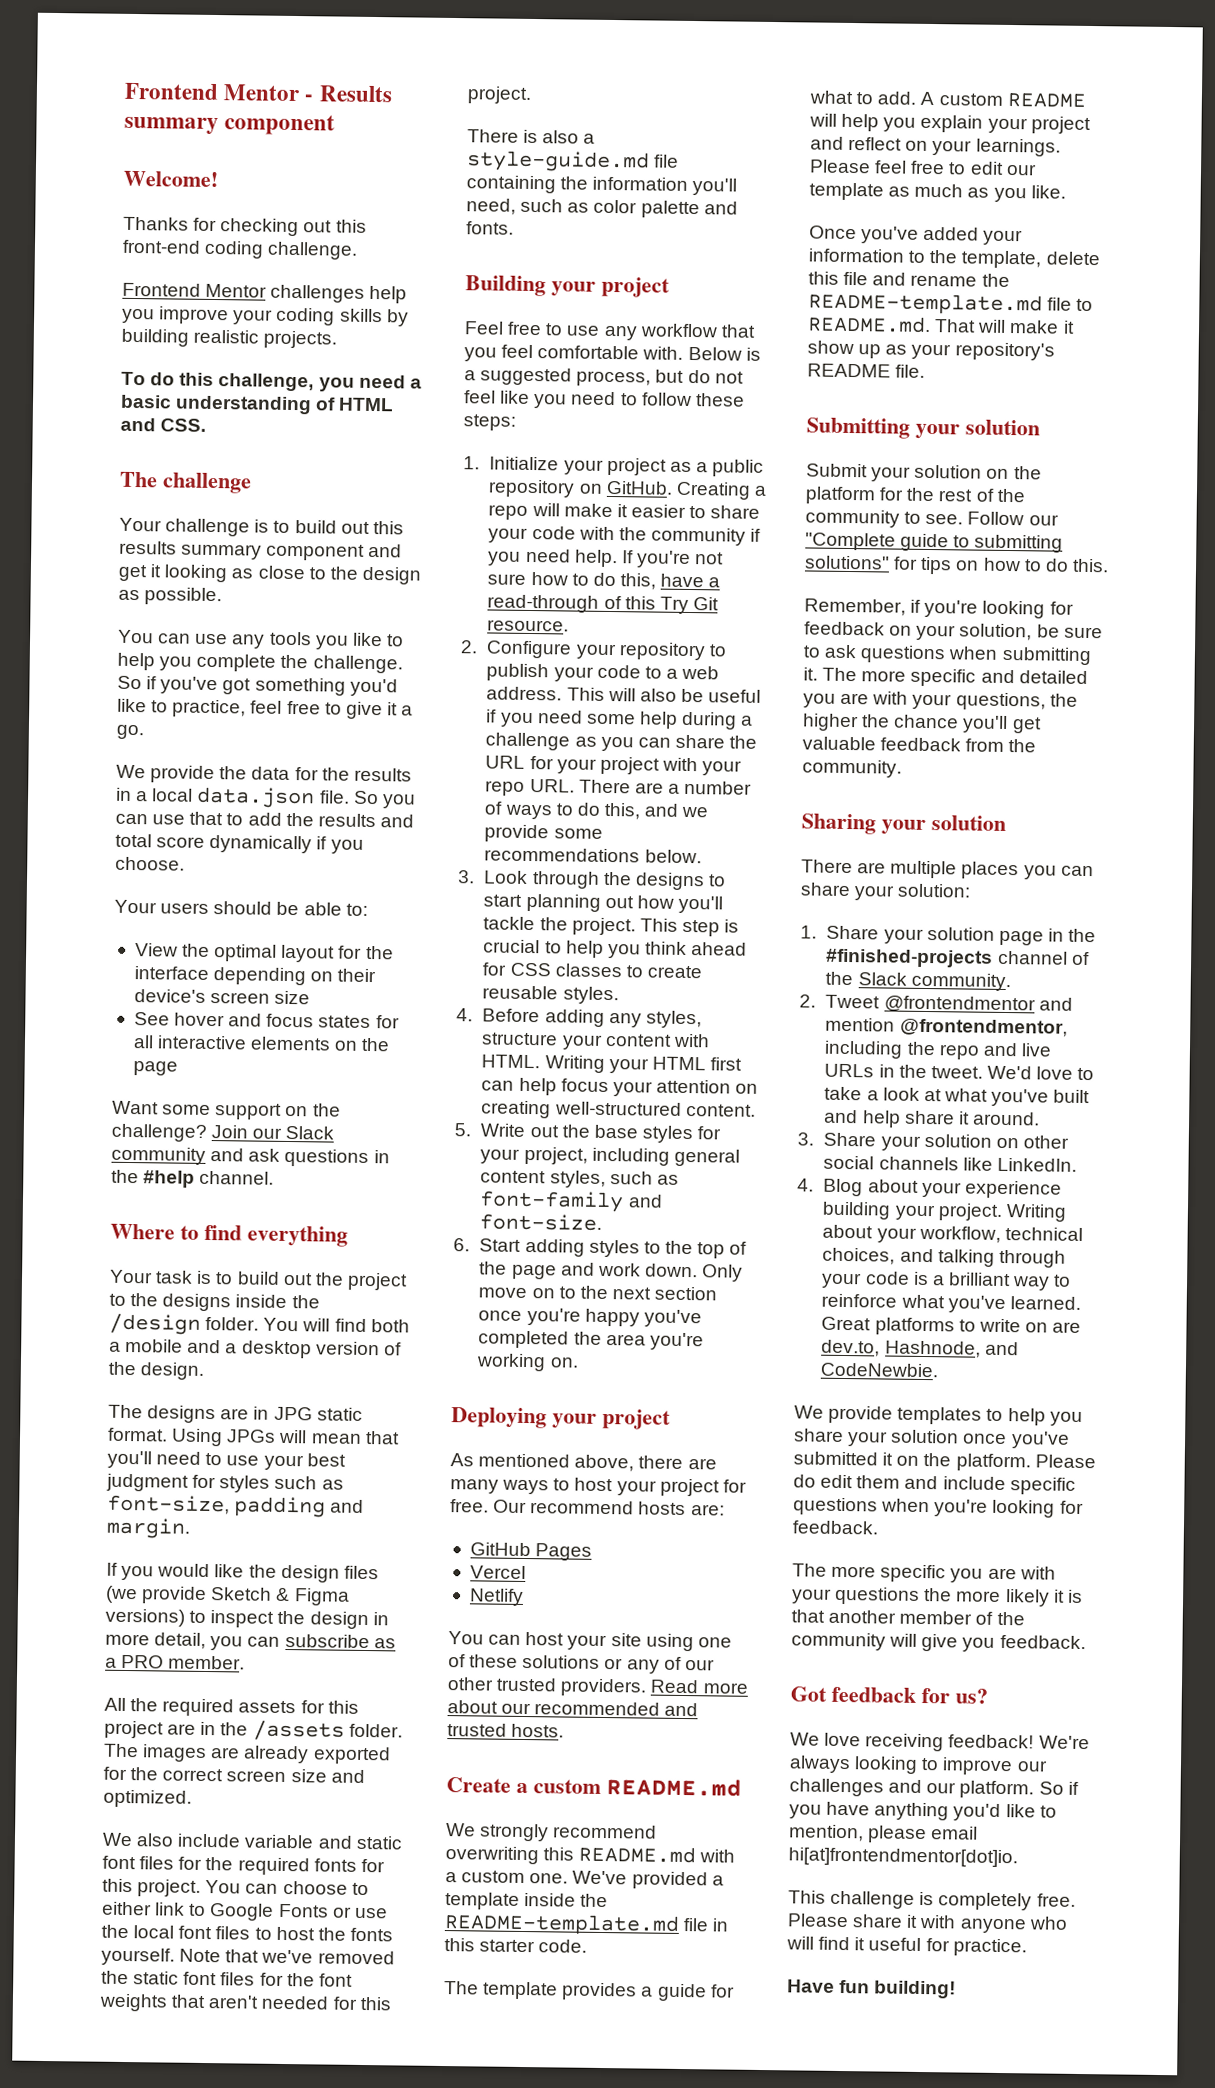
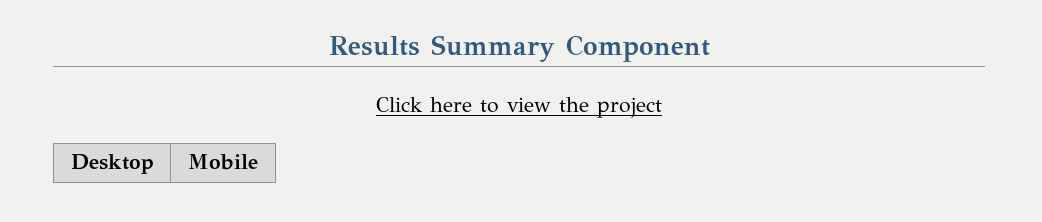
[124,82,393,103] [124,114,336,136] [123,170,218,188] [123,216,367,237] [122,239,359,260] [122,282,408,304] [122,306,409,327] [121,328,338,349] [121,371,422,392] [120,394,395,415] [120,417,207,432] [119,471,252,494] [119,517,404,537] [119,540,403,561] [118,564,421,585] [118,587,223,606] [118,629,404,650] [117,652,403,674] [117,675,398,697] [117,698,414,720] [116,724,144,740] [116,764,412,784] [116,786,416,809] [115,811,414,828] [115,833,364,854] [115,856,185,871] [114,899,368,916] [134,943,394,963] [133,966,377,986] [133,989,311,1005] [133,1012,400,1029] [132,1035,391,1052] [132,1061,178,1076] [112,1100,341,1120] [111,1123,335,1142] [111,1146,390,1168] [111,1169,275,1188] [110,1223,348,1247] [109,1269,408,1291] [109,1293,320,1312] [109,1313,410,1335] [109,1338,402,1359] [108,1361,205,1380] [108,1404,363,1424] [107,1427,400,1447] [107,1450,346,1471] [106,1473,344,1493] [107,1494,365,1518] [106,1517,191,1539] [106,1562,379,1583] [105,1585,350,1606] [105,1608,389,1630] [105,1632,396,1651] [105,1654,246,1670] [104,1697,359,1717] [104,1720,403,1741] [104,1743,391,1765] [103,1766,365,1784] [103,1789,192,1808] [102,1832,403,1850] [102,1855,385,1876] [102,1878,369,1897] [102,1901,388,1921] [101,1924,393,1942] [101,1947,395,1966] [101,1970,353,1987] [99,1993,392,2012] [467,86,532,104] [467,129,596,144] [466,150,680,173] [466,175,738,196] [466,198,738,219] [466,221,514,235] [465,275,670,298] [464,321,756,341] [464,344,761,362] [464,367,744,387] [464,390,745,409] [463,414,516,431] [463,456,765,477] [488,479,767,500] [488,503,761,520] [488,526,762,546] [488,548,725,568] [487,572,721,590] [487,594,719,614] [487,619,570,632] [460,640,727,661] [486,663,720,682] [486,686,762,703] [486,709,754,730] [485,732,758,752] [485,755,743,776] [485,778,753,796] [484,801,709,820] [484,824,603,843] [484,847,702,864] [458,870,726,891] [483,893,723,914] [483,916,740,937] [483,939,748,959] [482,962,702,979] [482,985,619,1005] [456,1008,702,1029] [481,1032,710,1050] [481,1054,742,1074] [481,1077,759,1097] [481,1100,756,1119] [454,1123,722,1144] [480,1146,740,1167] [480,1170,679,1188] [479,1190,663,1213] [479,1213,603,1231] [453,1238,748,1259] [479,1261,744,1282] [478,1285,718,1301] [478,1308,702,1328] [478,1330,704,1351] [476,1353,579,1372] [451,1407,671,1430] [450,1453,717,1472] [450,1477,747,1497] [450,1499,725,1516] [469,1542,593,1561] [469,1565,526,1580] [468,1588,524,1606] [448,1631,732,1652] [448,1654,715,1674] [447,1677,748,1697] [447,1700,699,1717] [447,1723,565,1738] [446,1777,742,1797] [446,1823,658,1842] [445,1845,736,1865] [445,1870,724,1890] [445,1892,609,1910] [444,1913,730,1936] [444,1938,588,1953] [444,1981,735,2002] [809,90,1086,108] [809,113,1091,134] [810,136,1061,157] [809,159,1037,176] [809,182,1066,203] [809,225,1024,246] [808,248,1100,269] [808,271,1010,287] [808,292,1094,316] [807,315,1075,334] [807,340,1055,361] [807,363,926,378] [806,417,1040,440] [806,463,1042,482] [805,486,1026,505] [805,509,1059,528] [805,532,1064,553] [804,555,1109,575] [804,598,1074,619] [804,621,1103,641] [803,644,1092,666] [803,667,1088,687] [803,691,1078,711] [802,713,1042,734] [802,736,1037,753] [802,759,902,778] [801,813,1006,835] [801,859,1094,880] [800,882,972,901] [800,925,1097,946] [826,948,1090,968] [825,971,1011,992] [799,994,1073,1014] [825,1017,1068,1037] [824,1040,1052,1060] [824,1063,1095,1081] [824,1086,1091,1107] [824,1109,1040,1128] [797,1132,1069,1151] [823,1155,1077,1172] [797,1178,1062,1199] [822,1201,1067,1222] [822,1224,1083,1243] [822,1247,1066,1268] [821,1271,1072,1291] [821,1293,1081,1314] [821,1316,1082,1336] [821,1339,1019,1358] [820,1362,940,1378] [794,1405,1083,1426] [794,1428,1070,1449] [793,1451,1096,1472] [793,1474,1076,1495] [793,1497,1084,1518] [792,1520,879,1535] [792,1563,1056,1583] [791,1586,1083,1607] [791,1609,1025,1626] [791,1632,1086,1652] [790,1686,988,1704] [790,1732,1090,1752] [789,1755,1048,1776] [789,1778,1079,1799] [789,1801,1057,1822] [789,1824,979,1844] [788,1847,1018,1868] [788,1890,1076,1911] [787,1913,1068,1934] [786,1936,1027,1957] [787,1979,957,1999] Frontend Mentor - Results summary component // Welcome! // Thanks for checking out this front-end coding challenge. // Frontend Mentor challenges help you improve your coding skills by building realistic projects. // To do this challenge, you need a basic understanding of HTML and CSS. // The challenge // Your challenge is to build out this results summary component and get it looking as close to the design as possible. // You can use any tools you like to help you complete the challenge. So if you've got something you'd like to practice, feel free to give it a go. // We provide the data for the results in a local data.json file. So you can use that to add the results and total score dynamically if you choose. // Your users should be able to: // View the optimal layout for the interface depending on their device's screen size // See hover and focus states for all interactive elements on the page // Want some support on the challenge? Join our Slack community and ask questions in the #help channel. // Where to find everything // Your task is to build out the project to the designs inside the /design folder. You will find both a mobile and a desktop version of the design. // The designs are in JPG static format. Using JPGs will mean that you'll need to use your best judgment for styles such as font-size, padding and margin. // If you would like the design files (we provide Sketch & Figma versions) to inspect the design in more detail, you can subscribe as a PRO member. // All the required assets for this project are in the /assets folder. The images are already exported for the correct screen size and optimized. // We also include variable and static font files for the required fonts for this project. You can choose to either link to Google Fonts or use the local font files to host the fonts yourself. Note that we've removed the static font files for the font weights that aren't needed for this project. // There is also a style-guide.md file containing the information you'll need, such as color palette and fonts. // Building your project // Feel free to use any workflow that you feel comfortable with. Below is a suggested process, but do not feel like you need to follow these steps: // 1. Initialize your project as a public repository on GitHub. Creating a repo will make it easier to share your code with the community if you need help. If you're not sure how to do this, have a read-through of this Try Git resource. // 2. Configure your repository to publish your code to a web address. This will also be useful if you need some help during a challenge as you can share the URL for your project with your repo URL. There are a number of ways to do this, and we provide some recommendations below. // 3. Look through the designs to start planning out how you'll tackle the project. This step is crucial to help you think ahead for CSS classes to create reusable styles. // 4. Before adding any styles, structure your content with HTML. Writing your HTML first can help focus your attention on creating well-structured content. // 5. Write out the base styles for your project, including general content styles, such as font-family and font-size. // 6. Start adding styles to the top of the page and work down. Only move on to the next section once you're happy you've completed the area you're working on. // Deploying your project // As mentioned above, there are many ways to host your project for free. Our recommend hosts are: // GitHub Pages // Vercel // Netlify // You can host your site using one of these solutions or any of our other trusted providers. Read more about our recommended and trusted hosts. // Create a custom README.md // We strongly recommend overwriting this README.md with a custom one. We've provided a template inside the README-template.md file in this starter code. // The template provides a guide for what to add. A custom README will help you explain your project and reflect on your learnings. Please feel free to edit our template as much as you like. // Once you've added your information to the template, delete this file and rename the README-template.md file to README.md. That will make it show up as your repository's README file. // Submitting your solution // Submit your solution on the platform for the rest of the community to see. Follow our "Complete guide to submitting solutions" for tips on how to do this. // Remember, if you're looking for feedback on your solution, be sure to ask questions when submitting it. The more specific and detailed you are with your questions, the higher the chance you'll get valuable feedback from the community. // Sharing your solution // There are multiple places you can share your solution: // 1. Share your solution page in the #finished-projects channel of the Slack community. // 2. Tweet @frontendmentor and mention @frontendmentor, including the repo and live URLs in the tweet. We'd love to take a look at what you've built and help share it around. // 3. Share your solution on other social channels like LinkedIn. // 4. Blog about your experience building your project. Writing about your workflow, technical choices, and talking through your code is a brilliant way to reinforce what you've learned. Great platforms to write on are dev.to, Hashnode, and CodeNewbie. // We provide templates to help you share your solution once you've submitted it on the platform. Please do edit them and include specific questions when you're looking for feedback. // The more specific you are with your questions the more likely it is that another member of the community will give you feedback. // Got feedback for us? // We love receiving feedback! We're always looking to improve our challenges and our platform. So if you have anything you'd like to mention, please email hi[at]frontendmentor[dot]io. // This challenge is completely free. Please share it with anyone who will find it useful for practice. // Have fun building! -> [328,35,710,62] [376,97,662,118] [70,154,154,174] [188,154,258,170] Results Summary Component // Click here to view the project // Desktop | Mobile

